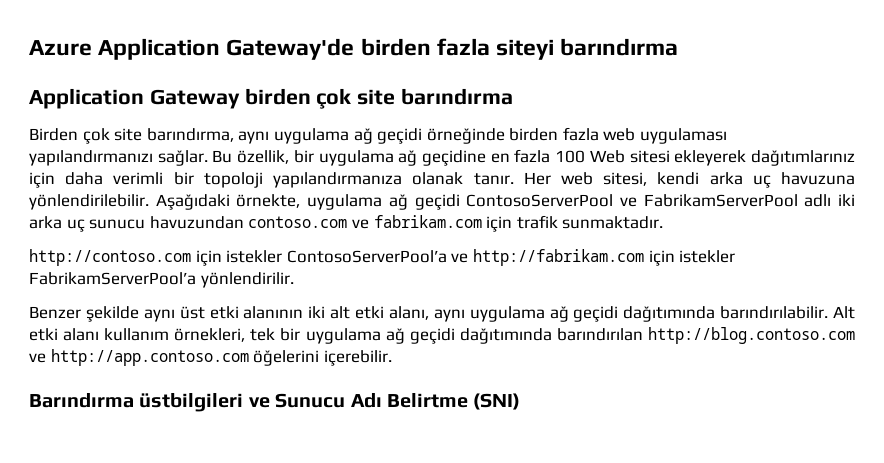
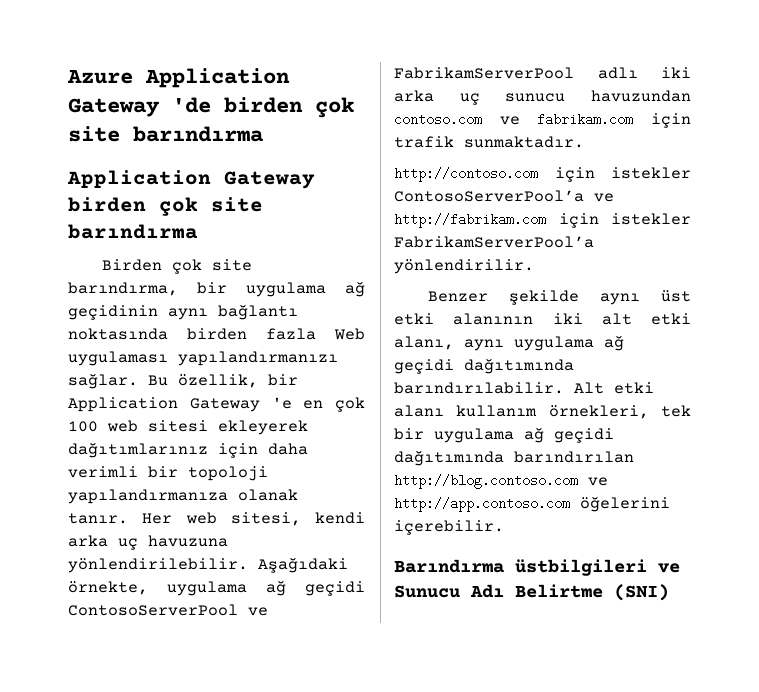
[226,38,555,60] Gateway'de birden fazla siteyi -> [68,97,354,118] [68,126,120,142] Gateway 'de birden çok site
[238,127,636,144] aynı uygulama ağ geçidi örneğinde birden fazla web -> [197,281,365,297] [68,304,298,320] [68,328,365,340] bir uygulama ağ geçidinin aynı bağlantı noktasında birden fazla Web
[318,149,625,166] uygulama ağ geçidine en fazla 100 Web -> [68,397,365,412] [68,420,138,432] Application Gateway 'e en çok 100 web

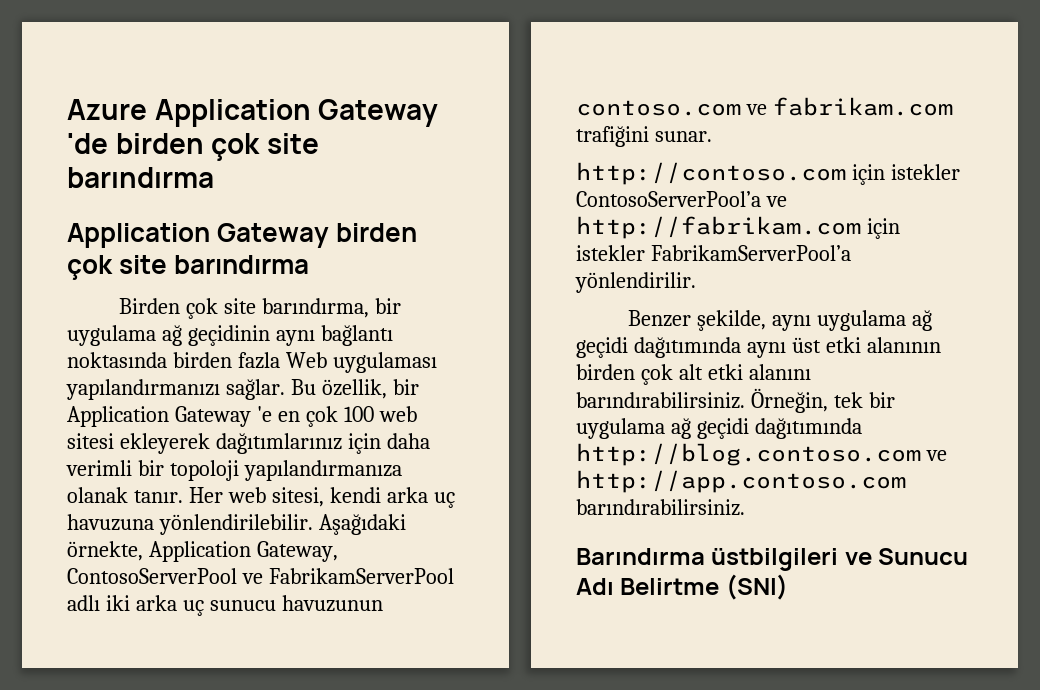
[167,580,365,596] uygulama ağ geçidi -> [148,541,338,562] Application Gateway,
[591,90,691,102] havuzundan -> [281,595,383,612] havuzunun
[651,113,691,128] [394,136,584,148] için trafik sunmaktadır. -> [576,126,712,147] trafiğini sunar.
[509,290,691,305] [394,313,691,325] [394,336,454,350] şekilde aynı üst etki alanının iki alt etki alanı, -> [696,310,766,331] şekilde,
[394,382,654,394] [394,405,649,419] barındırılabilir. Alt etki alanı kullanım örnekleri, -> [746,337,941,358] [576,364,811,385] [576,388,828,413] aynı üst etki alanının birden çok alt etki alanını barındırabilirsiniz. Örneğin,
[514,451,634,463] barındırılan -> (862, 428) none
[580,496,670,512] [394,520,504,535] öğelerini içerebilir. -> [576,499,745,516] barındırabilirsiniz.

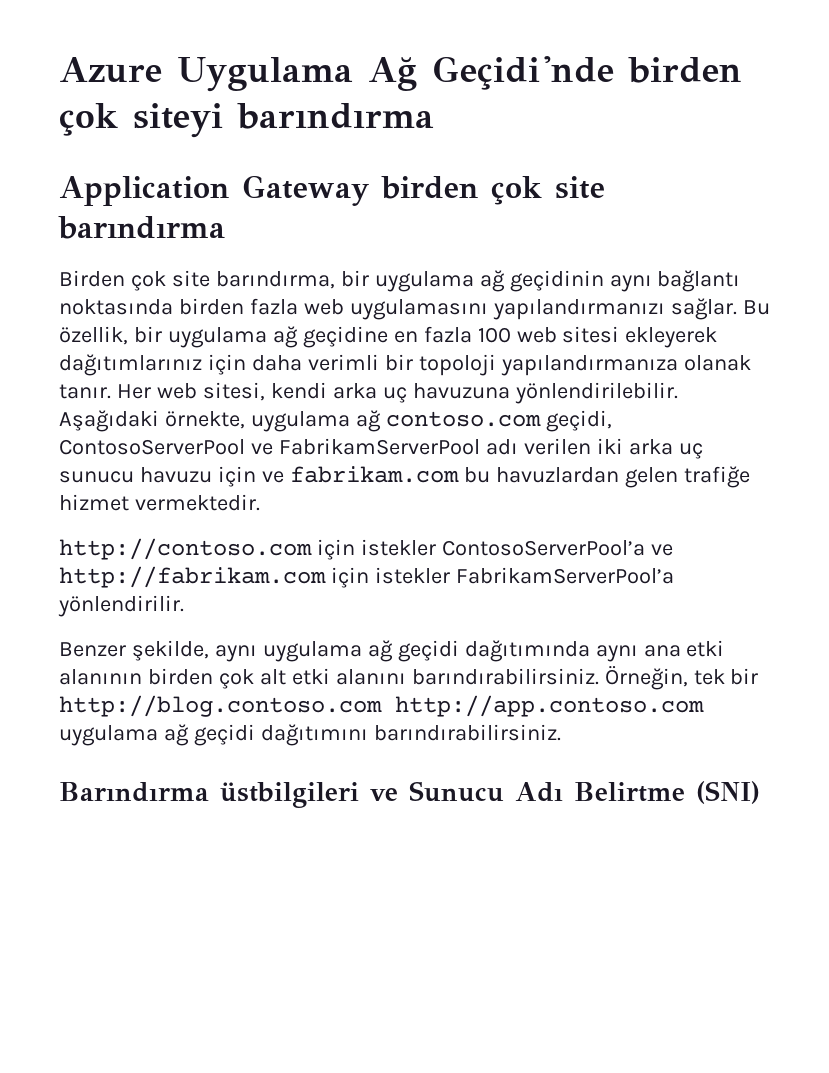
[154,99,439,127] [67,133,319,161] Application Gateway 'de birden çok site -> [177,56,742,92] [59,103,223,138] Uygulama Ağ Geçidi'nde birden çok siteyi
[285,352,437,373] Web uygulaması -> [303,299,488,320] web uygulamasını
[67,406,338,427] Application Gateway 'e en çok -> [167,326,472,348] uygulama ağ geçidine en fazla
[148,541,338,562] Application Gateway, -> [250,410,612,432] uygulama ağ contoso.com geçidi,
[67,595,100,611] adlı -> [485,438,591,455] adı verilen
[281,595,383,612] [576,97,953,116] [576,126,712,147] havuzunun contoso.com ve fabrikam.com trafiğini sunar. -> [139,466,750,488] [59,494,260,511] havuzu için ve fabrikam.com bu havuzlardan gelen trafiğe hizmet vermektedir.
[791,337,821,353] üst -> [643,645,681,657] ana
[576,418,862,439] [576,443,947,466] [576,470,906,493] uygulama ağ geçidi dağıtımında http://blog.contoso.com ve http://app.contoso.com -> [59,695,704,717] [59,724,368,746] http://blog.contoso.com http://app.contoso.com uygulama ağ geçidi dağıtımını

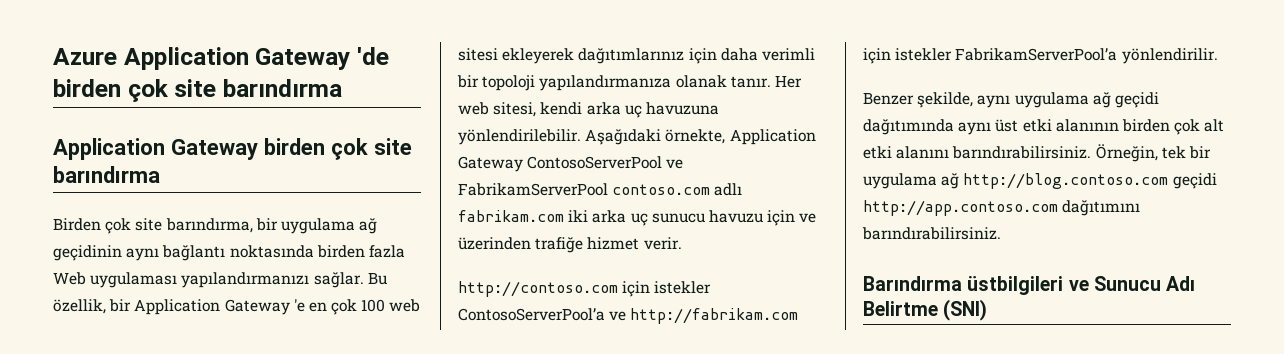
[177,56,742,92] [59,103,223,138] Uygulama Ağ Geçidi'nde birden çok siteyi -> [123,47,389,70] [53,79,217,102] Application Gateway 'de birden çok site
[303,299,488,320] web uygulamasını -> [53,272,178,288] Web uygulaması
[167,326,472,348] uygulama ağ geçidine en fazla -> [134,299,358,315] Application Gateway 'e en çok
[250,410,612,432] [59,438,591,455] uygulama ağ contoso.com geçidi, ContosoServerPool ve FabrikamServerPool adı verilen -> [729,129,816,145] [458,156,684,172] [458,183,743,196] [458,210,564,222] Application Gateway ContosoServerPool ve FabrikamServerPool contoso.com adlı fabrikam.com
[289,466,678,488] fabrikam.com bu havuzlardan gelen -> [458,237,531,250] üzerinden
[134,494,260,511] vermektedir. -> [643,237,682,250] verir.
[643,645,681,657] ana -> [995,119,1019,132] üst
[59,695,704,717] [59,724,255,746] http://blog.contoso.com http://app.contoso.com uygulama ağ geçidi -> [863,173,1217,189] [863,200,1058,216] uygulama ağ http://blog.contoso.com geçidi http://app.contoso.com

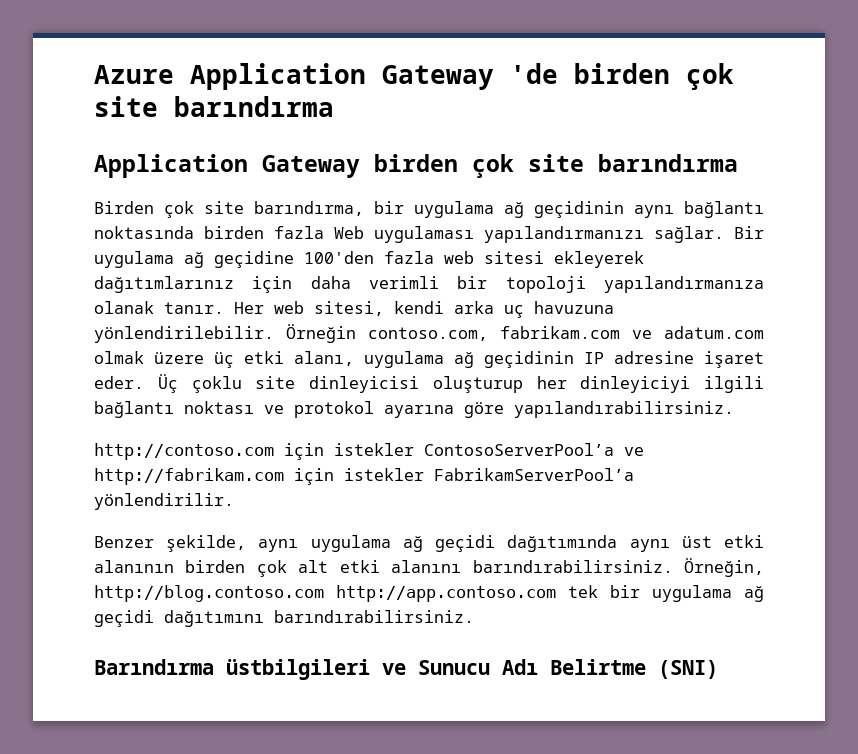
[367,272,387,285] [53,299,386,315] Bu özellik, bir Application Gateway 'e en çok 100 -> [734,226,764,239] [94,251,434,268] Bir uygulama ağ geçidine 100'den fazla
[585,129,816,145] [458,156,684,172] [458,183,743,196] [458,210,817,226] [458,237,682,253] Aşağıdaki örnekte, Application Gateway ContosoServerPool ve FabrikamServerPool contoso.com adlı fabrikam.com iki arka uç sunucu havuzu için ve üzerinden trafiğe hizmet verir. -> [286,324,764,343] [94,351,764,368] [94,374,764,393] [94,401,734,418] Örneğin contoso.com, fabrikam.com ve adatum.com olmak üzere üç etki alanı, uygulama ağ geçidinin IP adresine işaret eder. Üç çoklu site dinleyicisi oluşturup her dinleyiciyi ilgili bağlantı noktası ve protokol ayarına göre yapılandırabilirsiniz.
(1158, 153) none -> [94,585,556,602] http://blog.contoso.com http://app.contoso.com
[963,173,1217,189] [863,200,1058,216] http://blog.contoso.com geçidi http://app.contoso.com -> [94,610,154,627] geçidi

